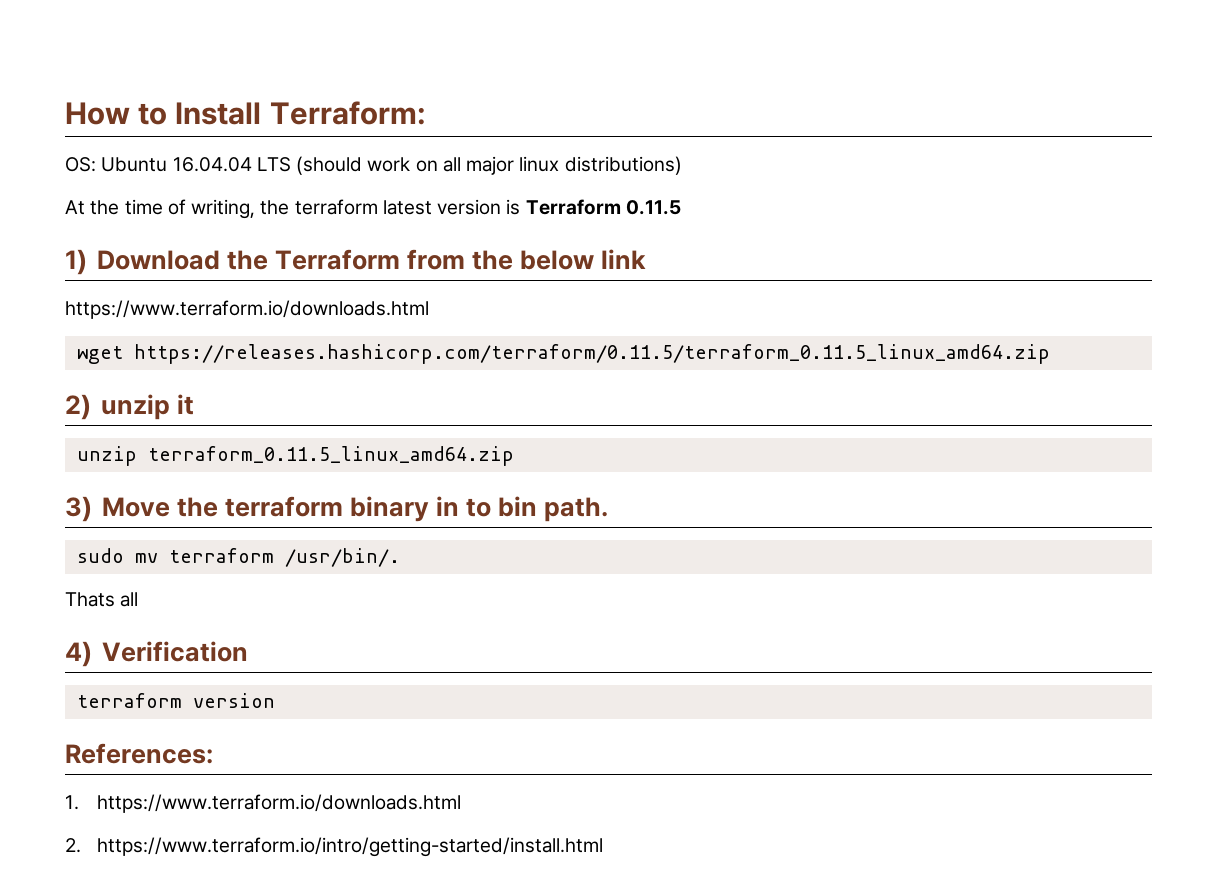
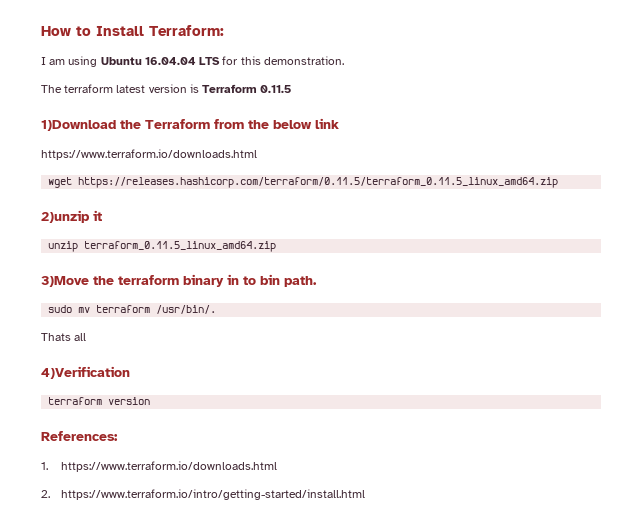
[65,156,682,175] [65,199,290,219] OS: Ubuntu 16.04.04 LTS (should work on all major linux distributions) // At the time of writing, the -> [41,56,344,67] [41,85,62,93] I am using Ubuntu 16.04.04 LTS for this demonstration. // The
[65,249,220,275] 1) Download -> [41,120,116,131] 1)Download
[65,394,170,420] 2) unzip -> [41,210,90,223] 2)unzip
[65,496,170,522] 3) Move -> [41,276,89,287] 3)Move
[65,641,248,667] 4) Verification -> [41,366,130,379] 4)Verification

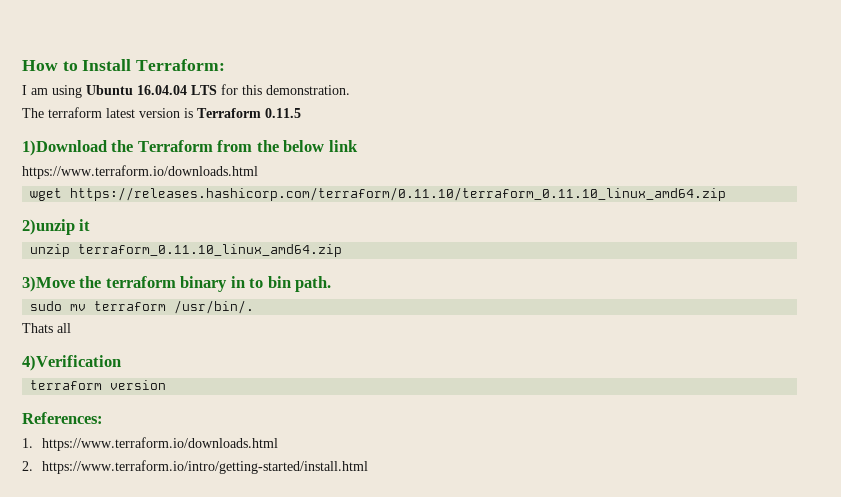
[78,177,559,188] https://releases.hashicorp.com/terraform/0.11.5/terraform_0.11.5_linux_amd64.zip -> [70,187,727,201] https://releases.hashicorp.com/terraform/0.11.10/terraform_0.11.10_linux_amd64.zip
[84,241,277,252] terraform_0.11.5_linux_amd64.zip -> [78,244,343,257] terraform_0.11.10_linux_amd64.zip

